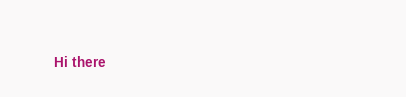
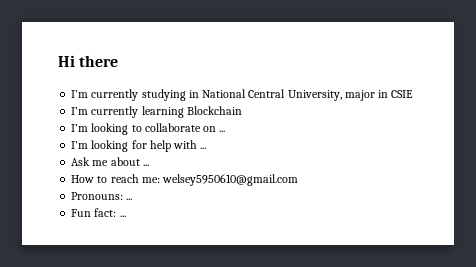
(106, 61) none -> [71,89,414,101] [71,106,242,118] [71,123,226,135] [71,140,207,152] [71,157,149,166] [71,174,299,186] [71,192,133,200] [71,208,126,217] // I’m currently studying in National Central University, major in CSIE // I’m currently learning Blockchain // I’m looking to collaborate on ... // I’m looking for help with ... // Ask me about ... // How to reach me: welsey5950610@gmail.com // Pronouns: ... // Fun fact: ...

